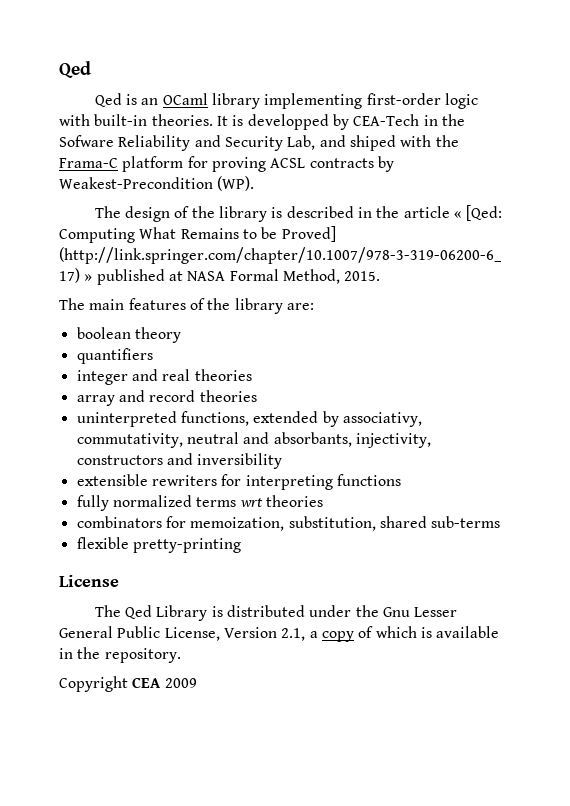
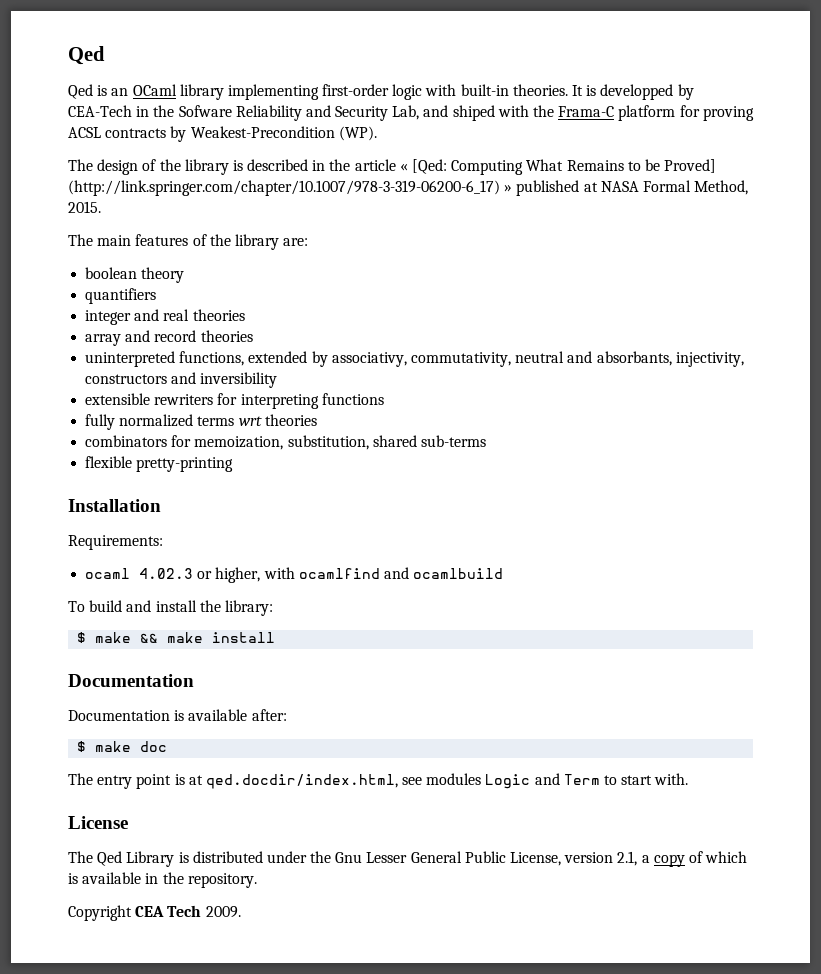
(241, 545) none -> [68,499,161,512] [68,535,163,550] [85,567,504,583] [68,600,273,616] [77,632,276,643] [68,674,194,687] [68,709,287,721] [77,741,168,752] [68,773,689,789] // Installation // Requirements: // ocaml 4.02.3 or higher, with ocamlfind and ocamlbuild // To build and install the library: // $ make && make install // Documentation // Documentation is available after: // $ make doc // The entry point is at qed.docdir/index.html, see modules Logic and Term to start with.
[223,627,277,638] Version -> [564,852,614,863] version
[164,678,197,688] 2009 -> [167,905,241,918] Tech 2009.

